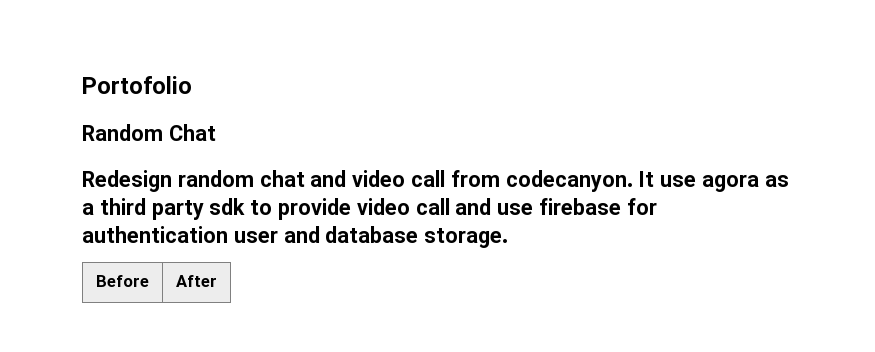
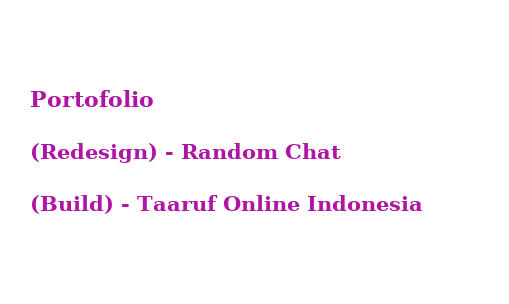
(192, 85) none -> [30,143,174,163] (Redesign) -
[82,170,789,192] [82,198,657,220] [82,226,509,248] [96,275,149,287] [176,275,217,287] Redesign random chat and video call from codecanyon. It use agora as a third party sdk to provide video call and use firebase for authentication user and database storage. // Before | After -> [30,195,423,214] (Build) - Taaruf Online Indonesia

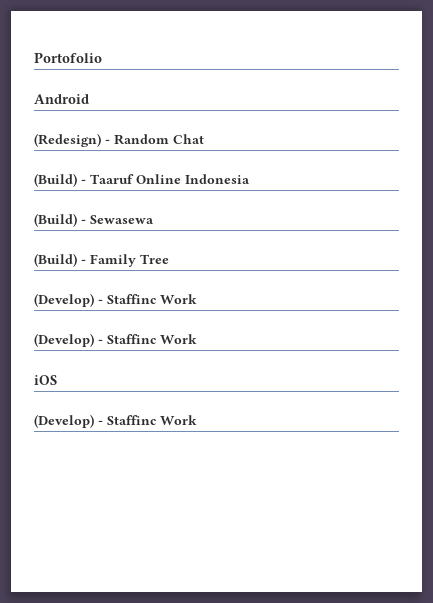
(154, 98) none -> [34,94,89,104] // Android
(423, 203) none -> [34,213,154,227] [34,253,169,267] [34,293,197,307] [34,333,197,347] [34,375,57,385] [34,414,197,428] // (Build) - Sewasewa // (Build) - Family Tree // (Develop) - Staffinc Work // (Develop) - Staffinc Work // iOS // (Develop) - Staffinc Work

